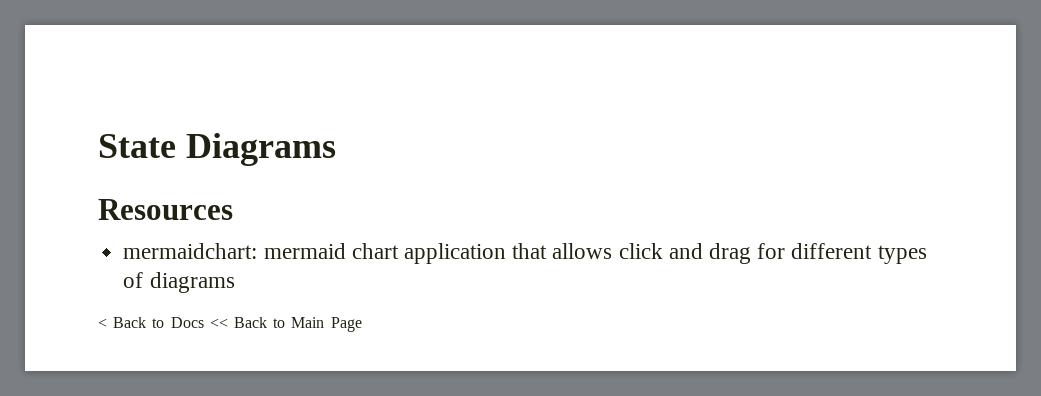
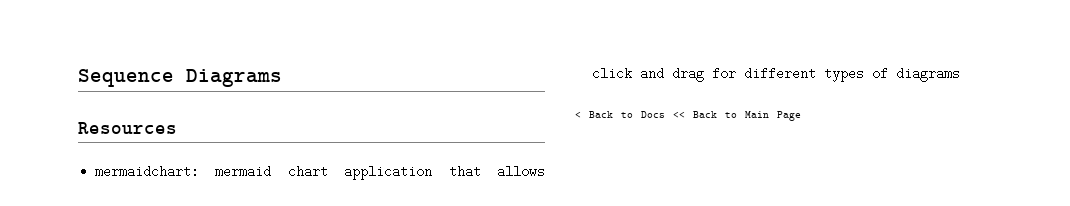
[98,134,176,158] State -> [78,69,174,87] Sequence

